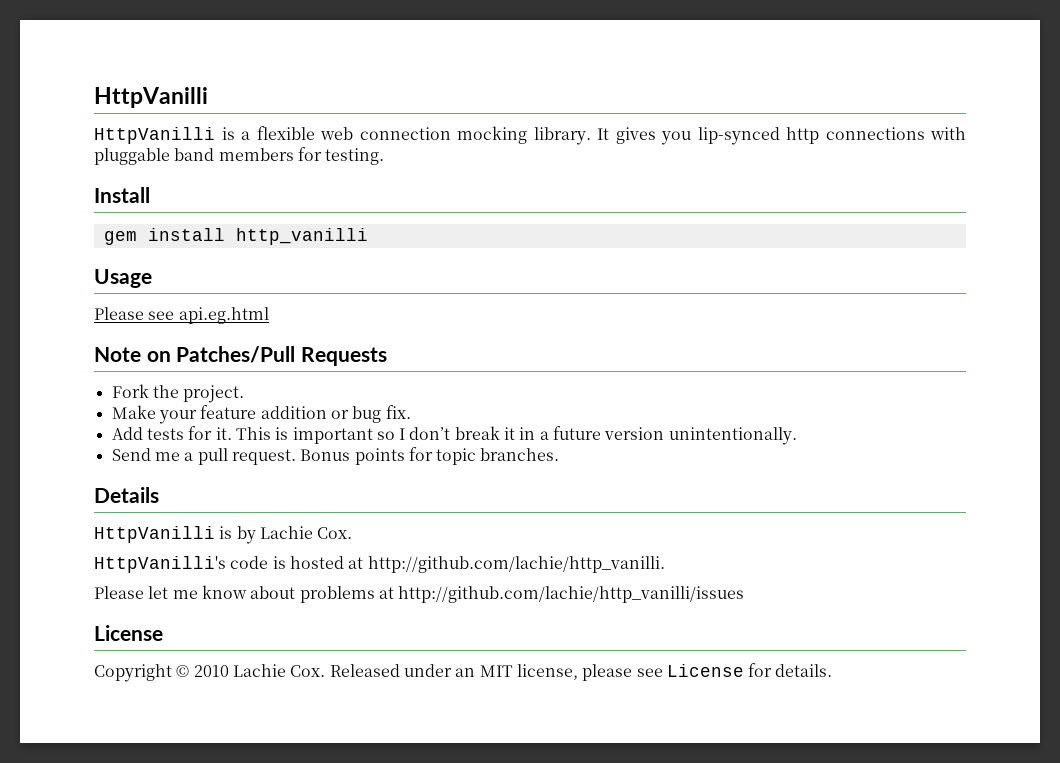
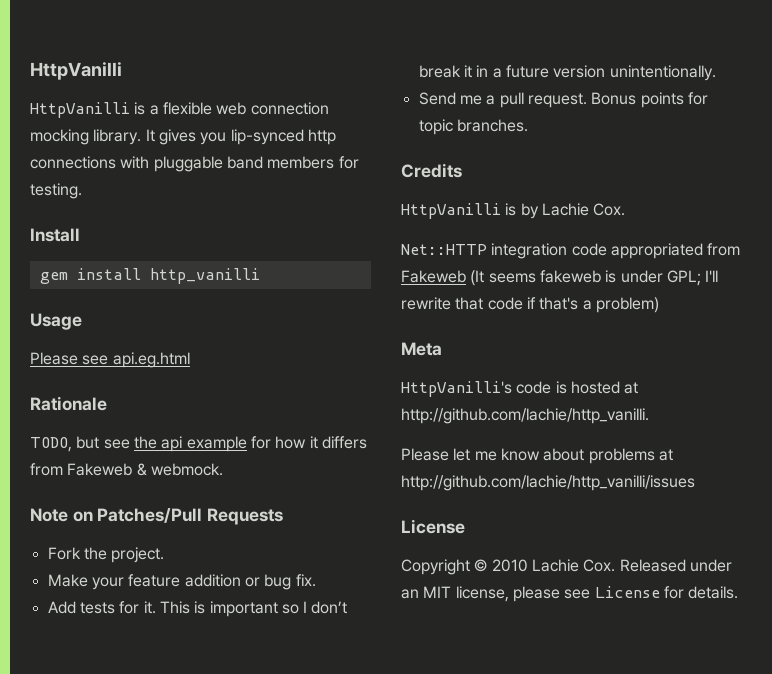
(269, 315) none -> [30,396,107,411] [30,436,367,452] [30,463,223,476] // Rationale // TODO, but see the api example for how it differs from Fakeweb & webmock.
[94,487,159,503] Details -> [401,163,462,178] Credits
(353, 533) none -> [401,243,741,259] [401,270,719,286] [401,297,659,313] [401,342,442,356] // Net::HTTP integration code appropriated from Fakeweb (It seems fakeweb is under GPL; I'll rewrite that code if that's a problem) // Meta

